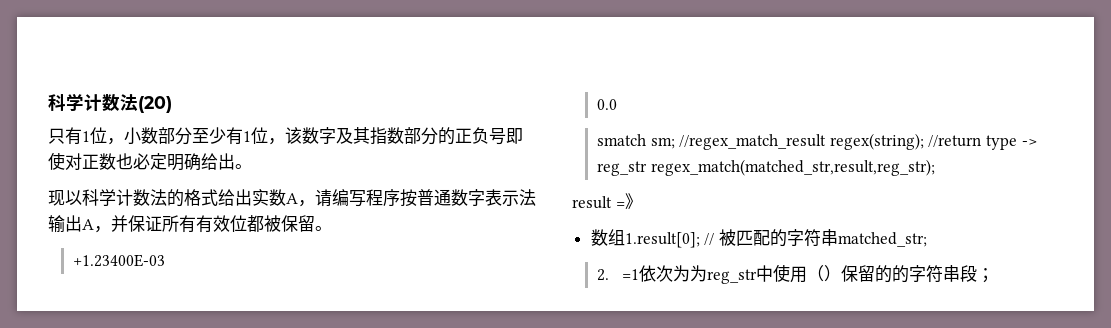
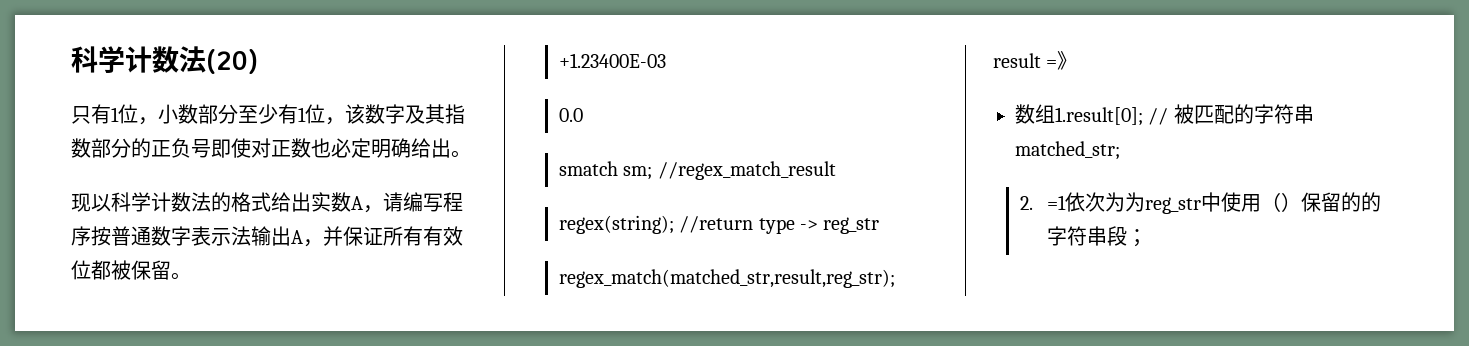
(827, 142) none -> (836, 170) //
(647, 168) none -> (880, 225) //

